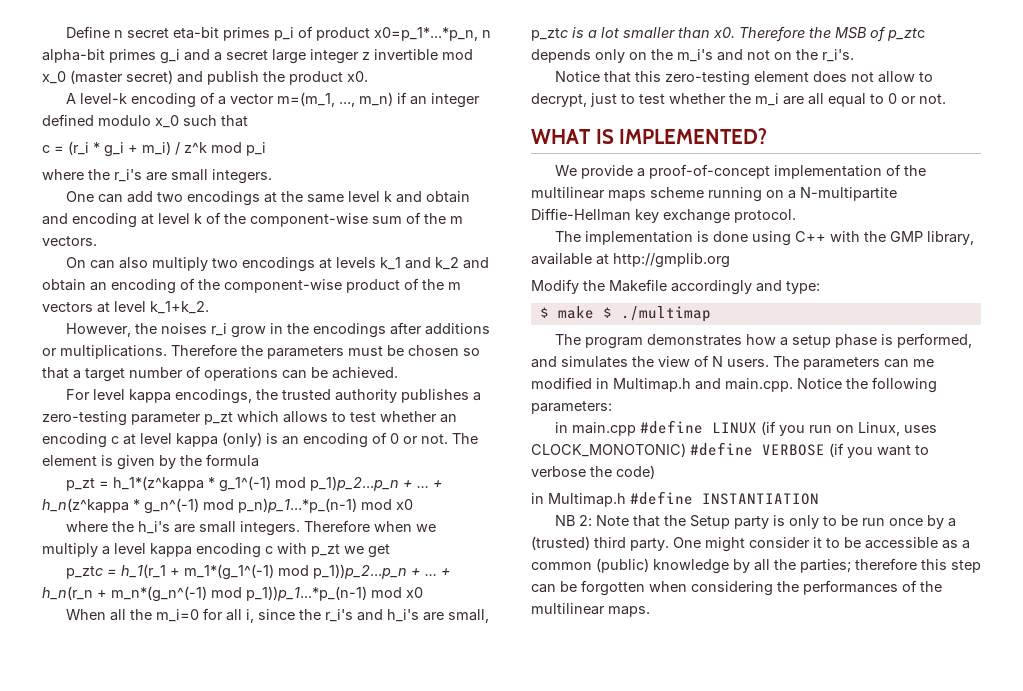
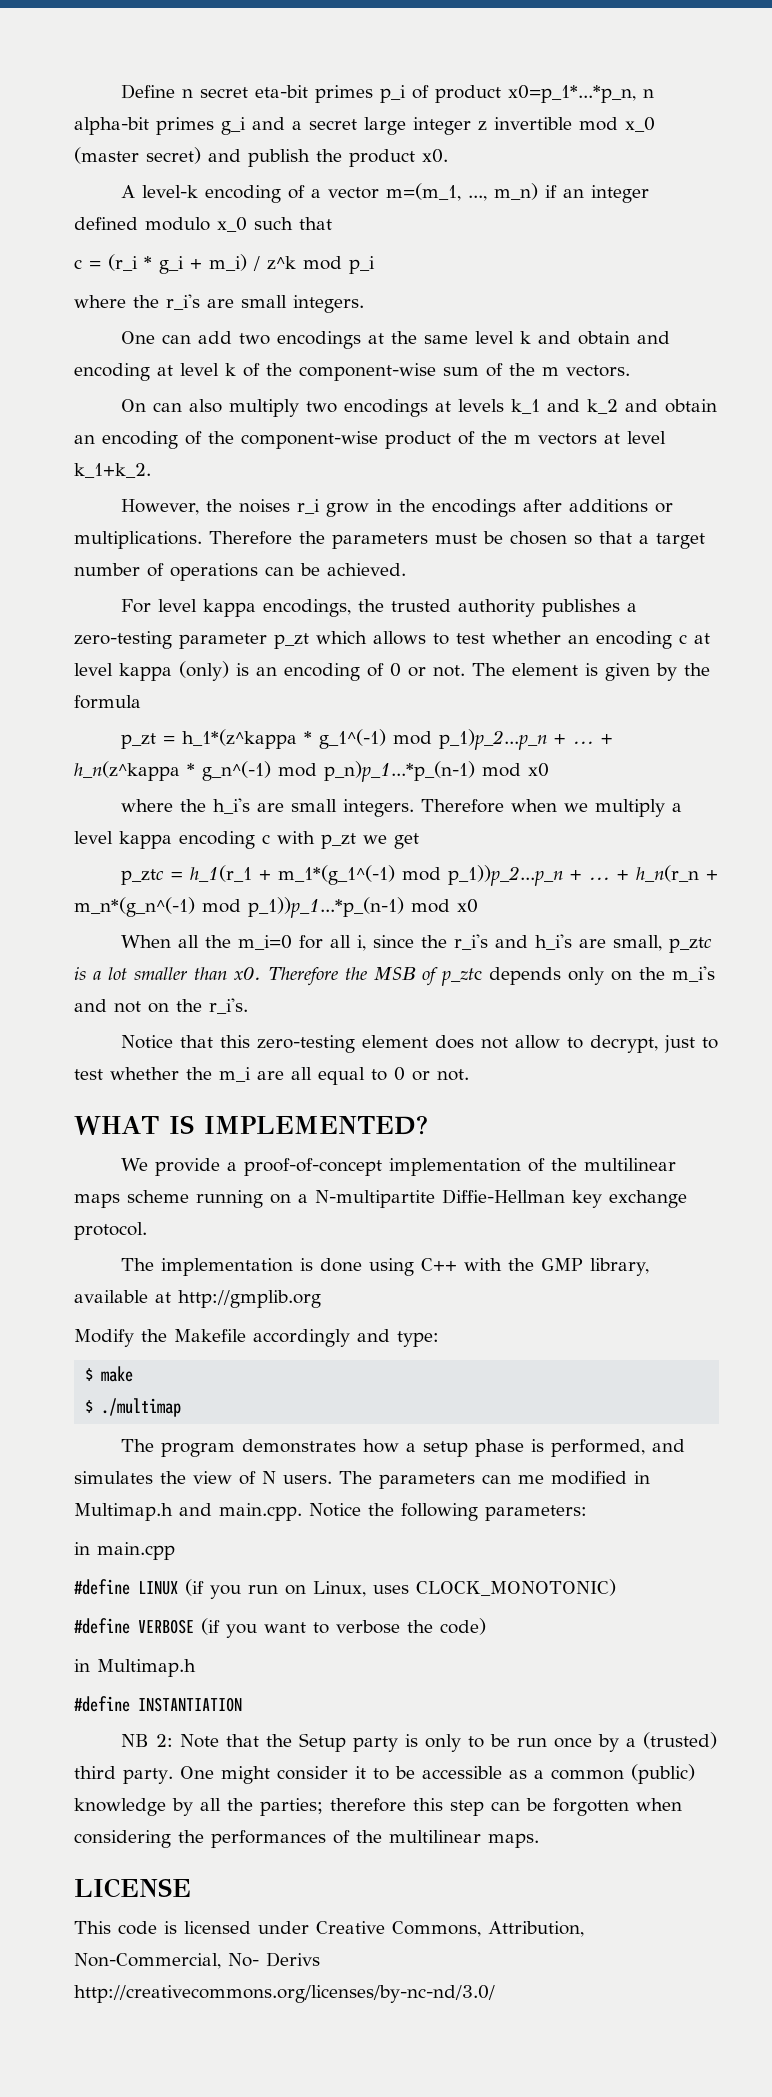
(594, 312) none -> (134, 1374) //
(636, 429) none -> (175, 1551) //
(686, 450) none -> (616, 1587) //
(626, 500) none -> (196, 1668) //
(650, 611) none -> [74,1878,191,1898] [74,1921,584,1937] [74,1952,320,1969] [74,1985,495,2003] // LICENSE // This code is licensed under Creative Commons, Attribution, Non-Commercial, No- Derivs http://creativecommons.org/licenses/by-nc-nd/3.0/

